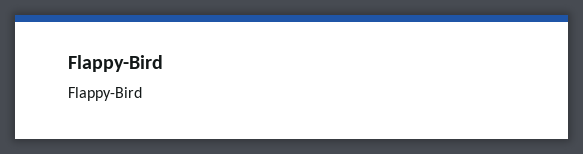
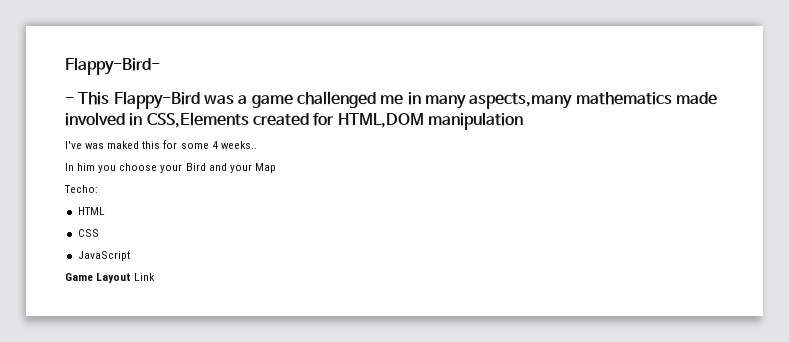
[68,55,163,72] [68,87,142,101] Flappy-Bird // Flappy-Bird -> [65,57,160,75] [65,91,717,109] [65,112,523,130] [65,140,257,149] [65,163,276,173] [64,185,98,193] [77,207,105,215] [77,229,99,237] [77,251,130,261] [65,273,156,283] Flappy-Bird- // - This Flappy-Bird was a game challenged me in many aspects,many mathematics made involved in CSS,Elements created for HTML,DOM manipulation // I've was maked this for some 4 weeks.. // In him you choose your Bird and your Map // Techo: // HTML // CSS // JavaScript // Game Layout Link

